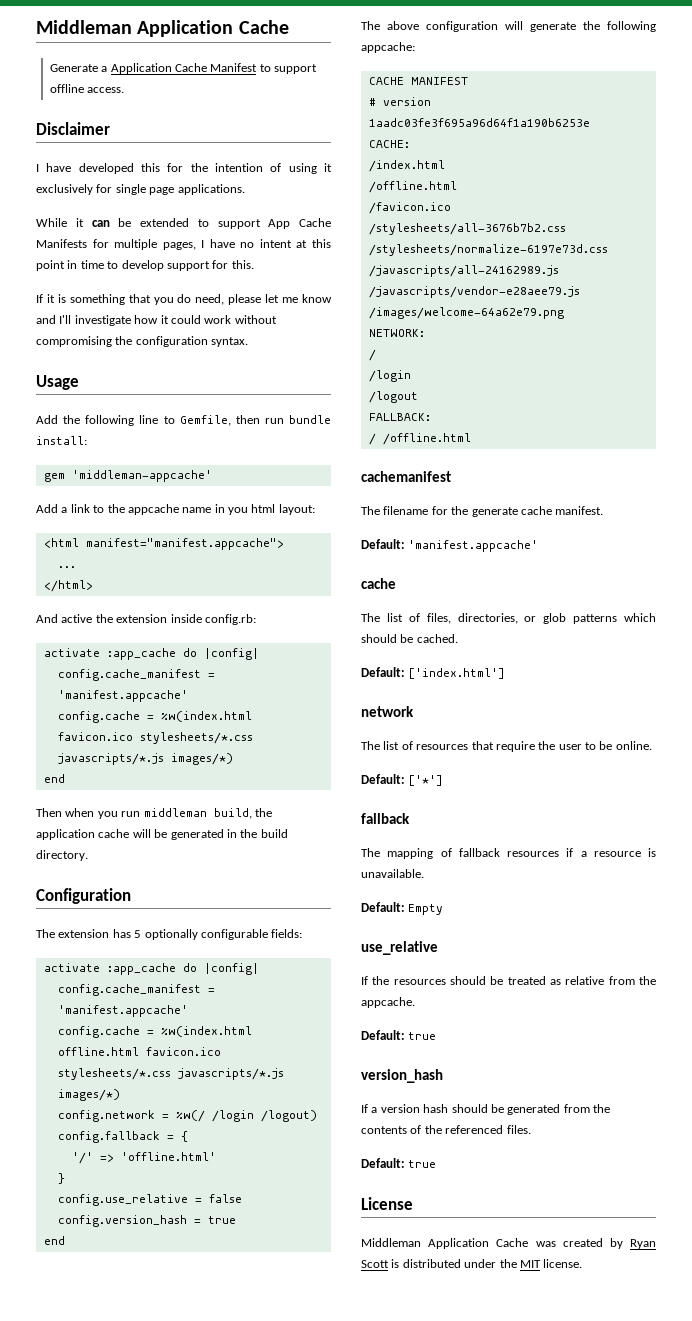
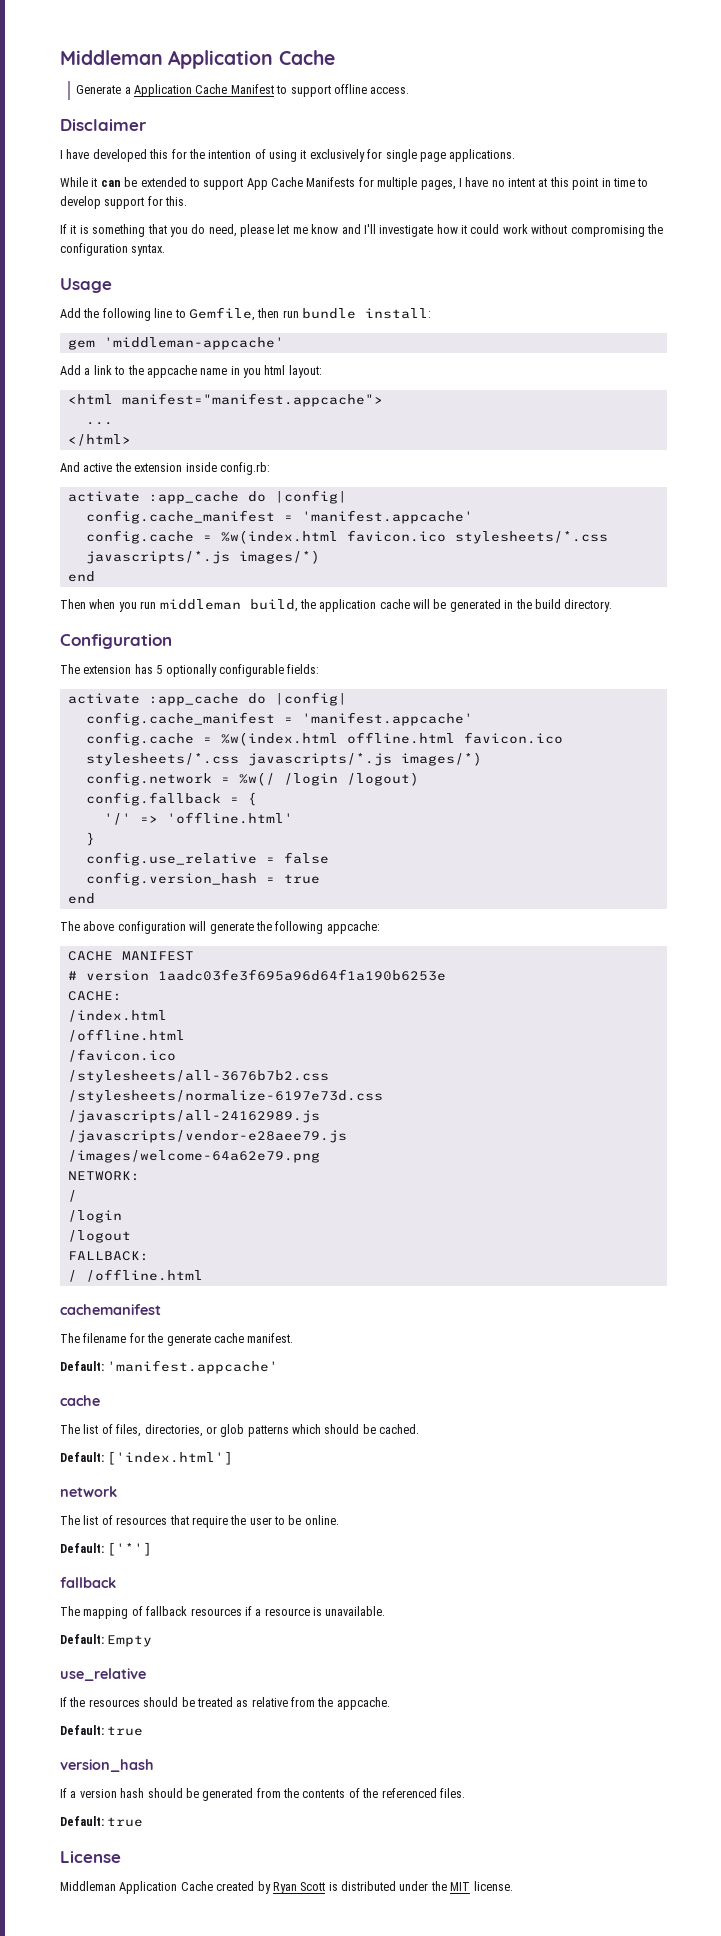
[535,1241,556,1247] was -> (213, 1886) none

